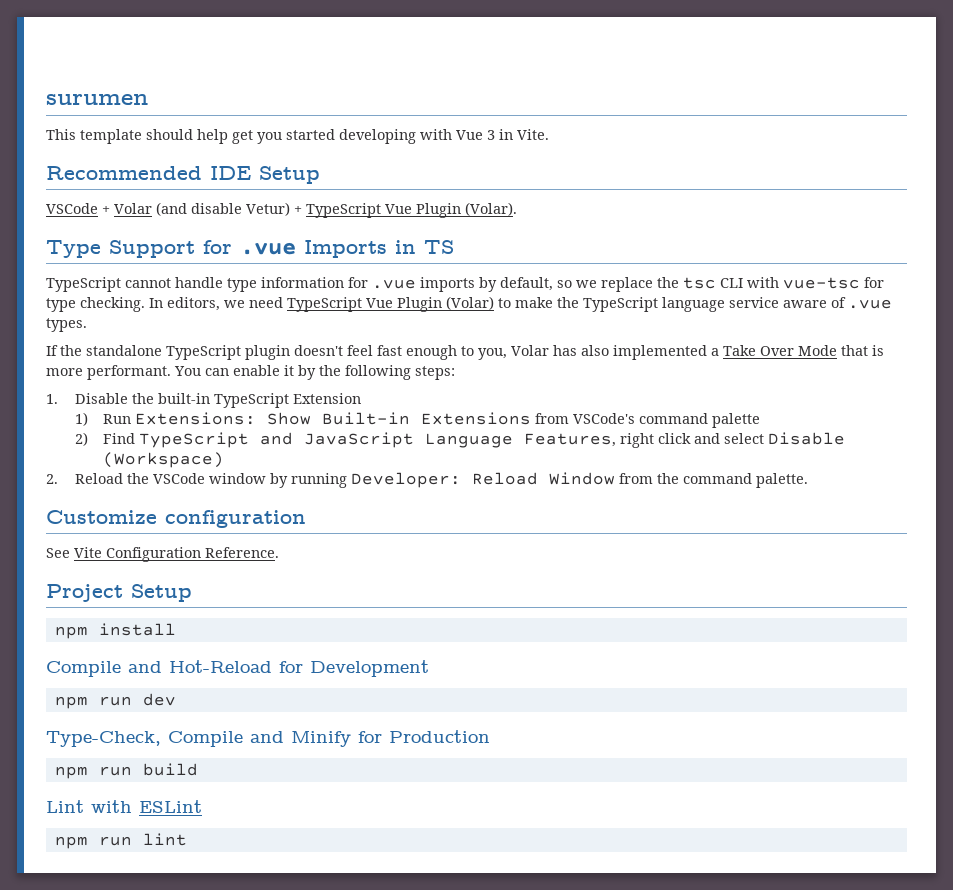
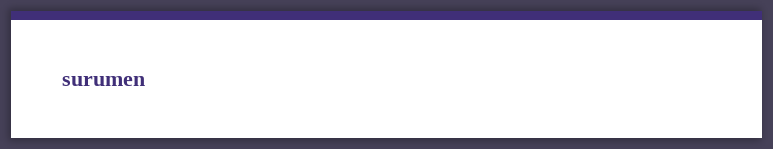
[46,129,549,144] [46,166,320,184] [46,202,517,218] [46,240,454,258] [46,277,884,292] [46,296,892,312] [46,318,87,332] [46,345,884,360] [46,365,455,380] [46,393,361,408] [74,412,761,428] [74,432,846,448] [103,452,225,468] [46,472,808,488] [46,510,306,528] [46,547,279,562] [46,584,192,602] [54,623,176,639] [46,660,429,677] [54,693,176,709] [46,730,490,747] [54,763,198,779] [46,800,202,813] [54,833,187,849] // This template should help get you started developing with Vue 3 in Vite. // Recommended IDE Setup // VSCode + Volar (and disable Vetur) + TypeScript Vue Plugin (Volar). // Type Support for .vue Imports in TS // TypeScript cannot handle type information for .vue imports by default, so we replace the tsc CLI with vue-tsc for type checking. In editors, we need TypeScript Vue Plugin (Volar) to make the TypeScript language service aware of .vue types. // If the standalone TypeScript plugin doesn't feel fast enough to you, Volar has also implemented a Take Over Mode that is more performant. You can enable it by the following steps: // 1. Disable the built-in TypeScript Extension // 1) Run Extensions: Show Built-in Extensions from VSCode's command palette // 2) Find TypeScript and JavaScript Language Features, right click and select Disable (Workspace) // 2. Reload the VSCode window by running Developer: Reload Window from the command palette. // Customize configuration // See Vite Configuration Reference. // Project Setup // npm install // Compile and Hot-Reload for Development // npm run dev // Type-Check, Compile and Minify for Production // npm run build // Lint with ESLint // npm run lint -> (145, 81) none

